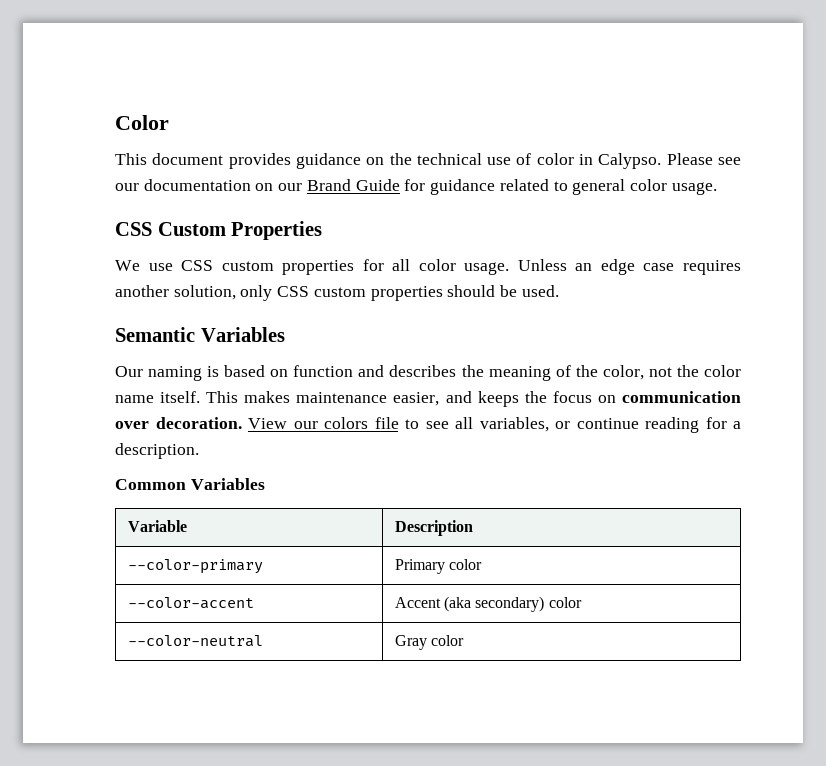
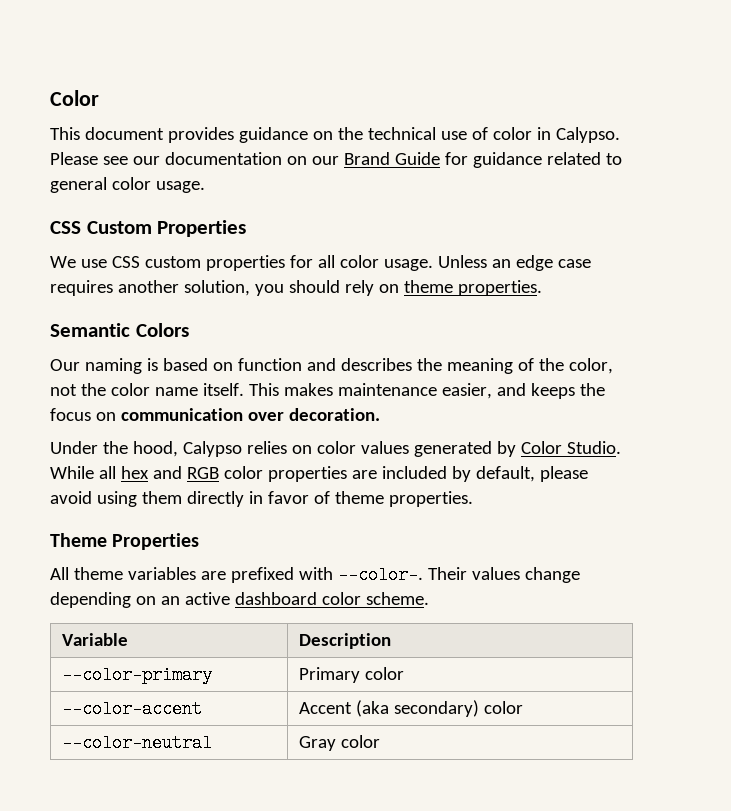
[240,285,559,301] only CSS custom properties should be used. -> [254,280,542,296] you should rely on theme properties.
[200,327,285,342] Variables -> [135,323,189,337] Colors
[248,417,741,433] [115,443,199,459] [115,478,265,490] View our colors file to see all variables, or continue reading for a description. // Common Variables -> [50,441,621,457] [50,466,588,482] [50,491,473,507] [50,533,200,550] [50,566,580,584] [50,592,429,608] // Under the hood, Calypso relies on color values generated by Color Studio. While all hex and RGB color properties are included by default, please avoid using them directly in favor of theme properties. // Theme Properties // All theme variables are prefixed with --color-. Their values change depending on an active dashboard color scheme.

